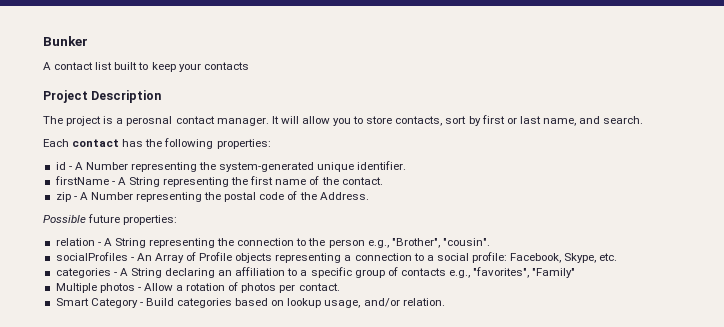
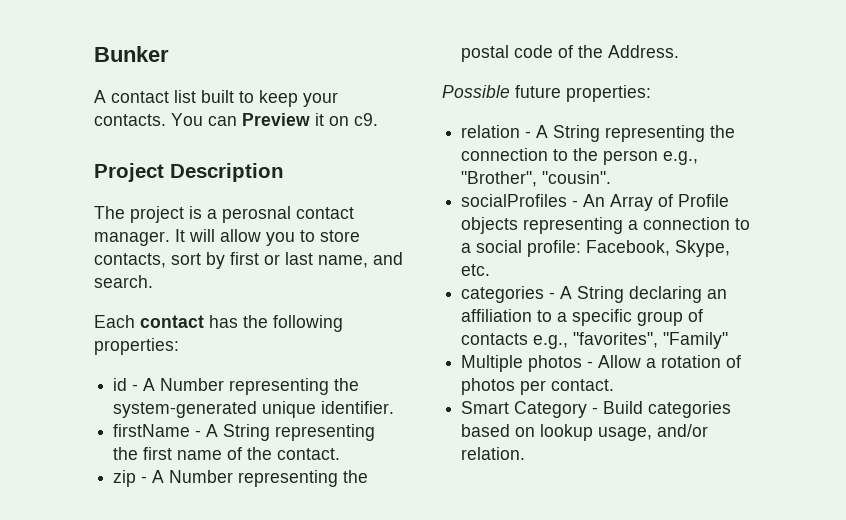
[203,62,249,70] contacts -> [94,113,378,126] contacts. You can Preview it on c9.

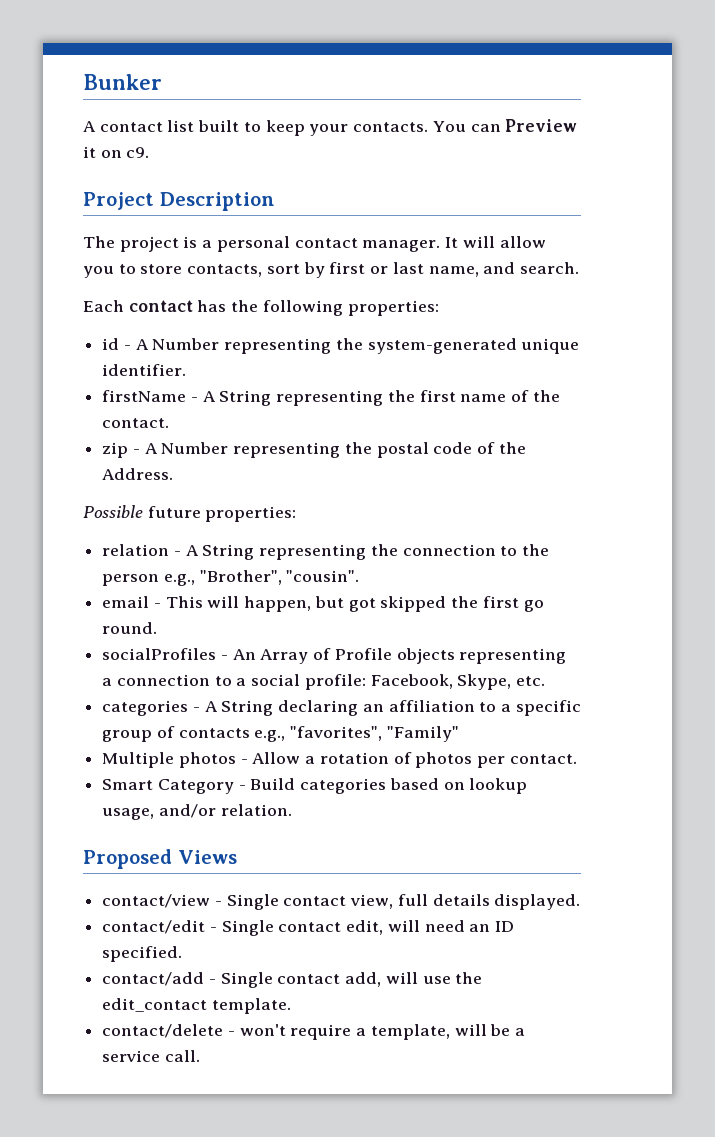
[222,206,291,223] perosnal -> [216,236,290,252] personal
(612, 177) none -> [102,596,544,612] [102,622,158,634] // email - This will happen, but got skipped the first go round.
(526, 453) none -> [83,849,237,869] [102,894,581,910] [102,920,515,936] [102,946,183,962] [102,972,483,988] [102,998,291,1014] [102,1024,526,1040] [102,1050,200,1062] // Proposed Views // contact/view - Single contact view, full details displayed. // contact/edit - Single contact edit, will need an ID specified. // contact/add - Single contact add, will use the edit_contact template. // contact/delete - won't require a template, will be a service call.

